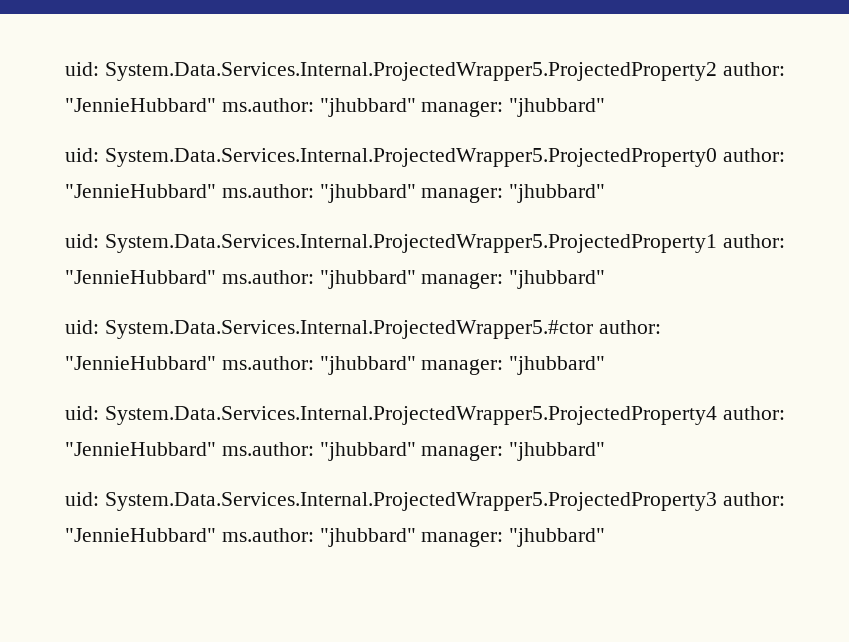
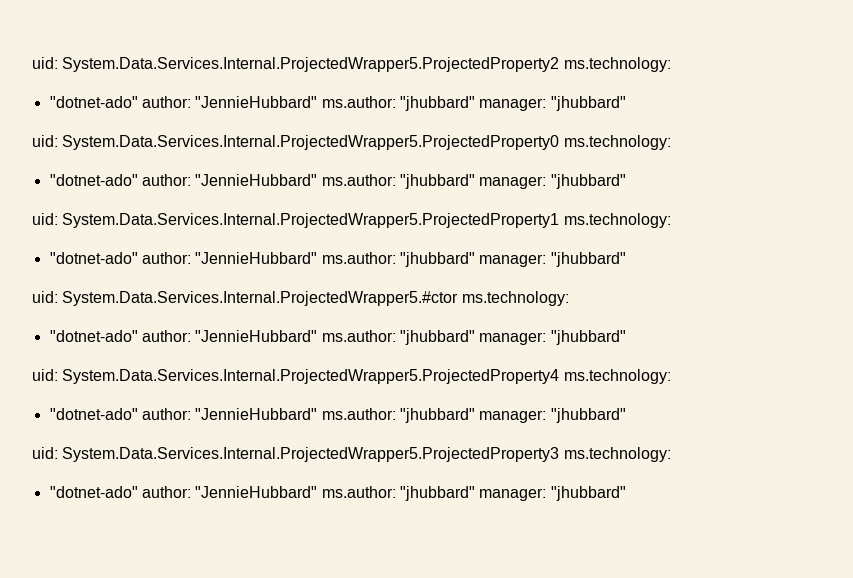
(717, 71) none -> [563,57,671,72] [49,96,138,108] ms.technology: // "dotnet-ado"
(717, 157) none -> [563,135,671,150] [49,174,138,186] ms.technology: // "dotnet-ado"
(717, 243) none -> [563,213,671,228] [49,252,138,264] ms.technology: // "dotnet-ado"
(593, 329) none -> [461,291,569,306] [49,330,138,342] ms.technology: // "dotnet-ado"
(717, 415) none -> [563,369,671,384] [49,408,138,420] ms.technology: // "dotnet-ado"
(717, 501) none -> [563,447,671,462] [49,486,138,498] ms.technology: // "dotnet-ado"

